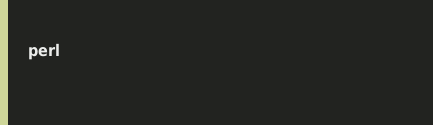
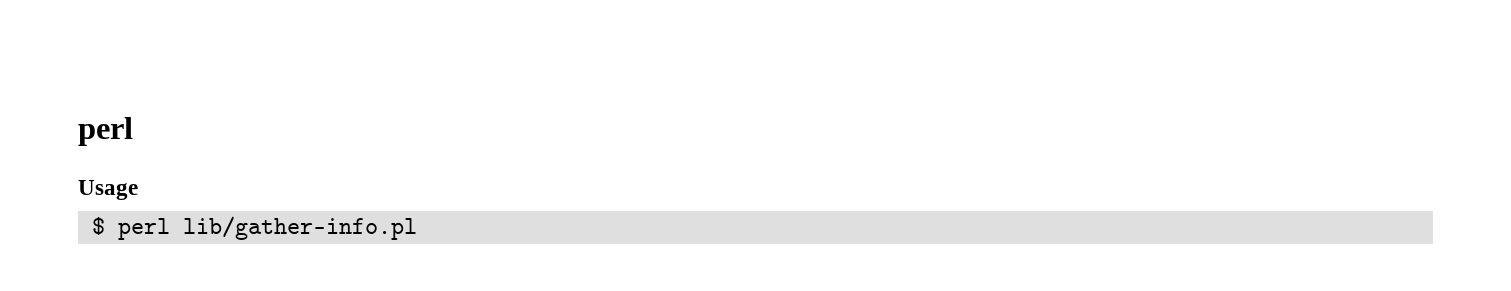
[28,43,60,60] perl -> [78,117,133,146] [78,180,138,200] [91,216,417,240] perl // Usage // $ perl lib/gather-info.pl

